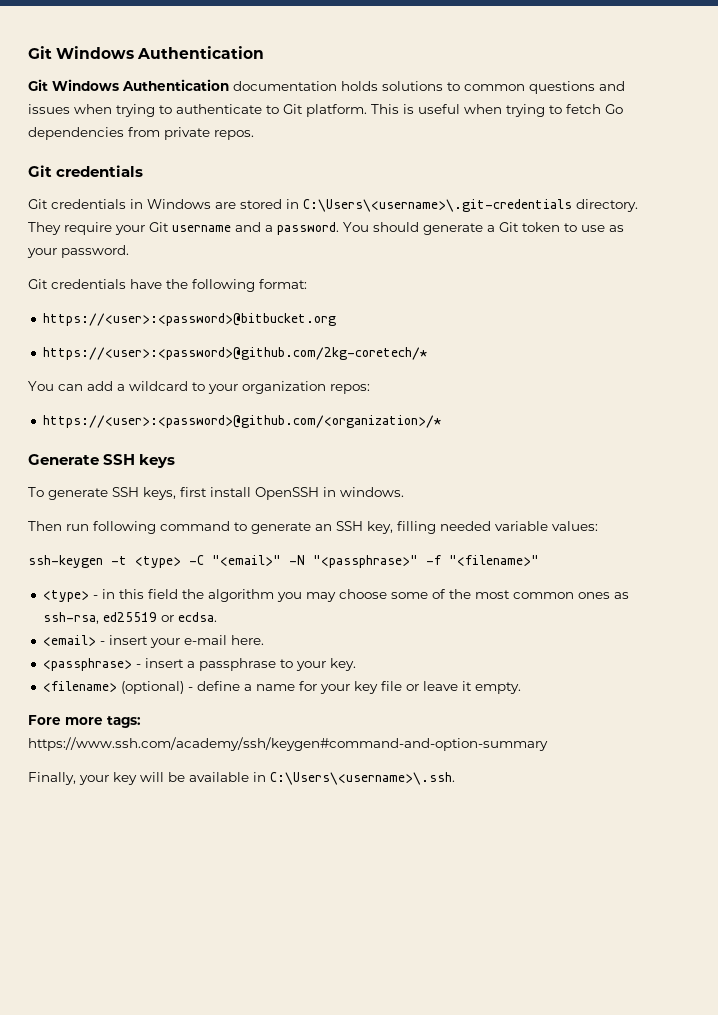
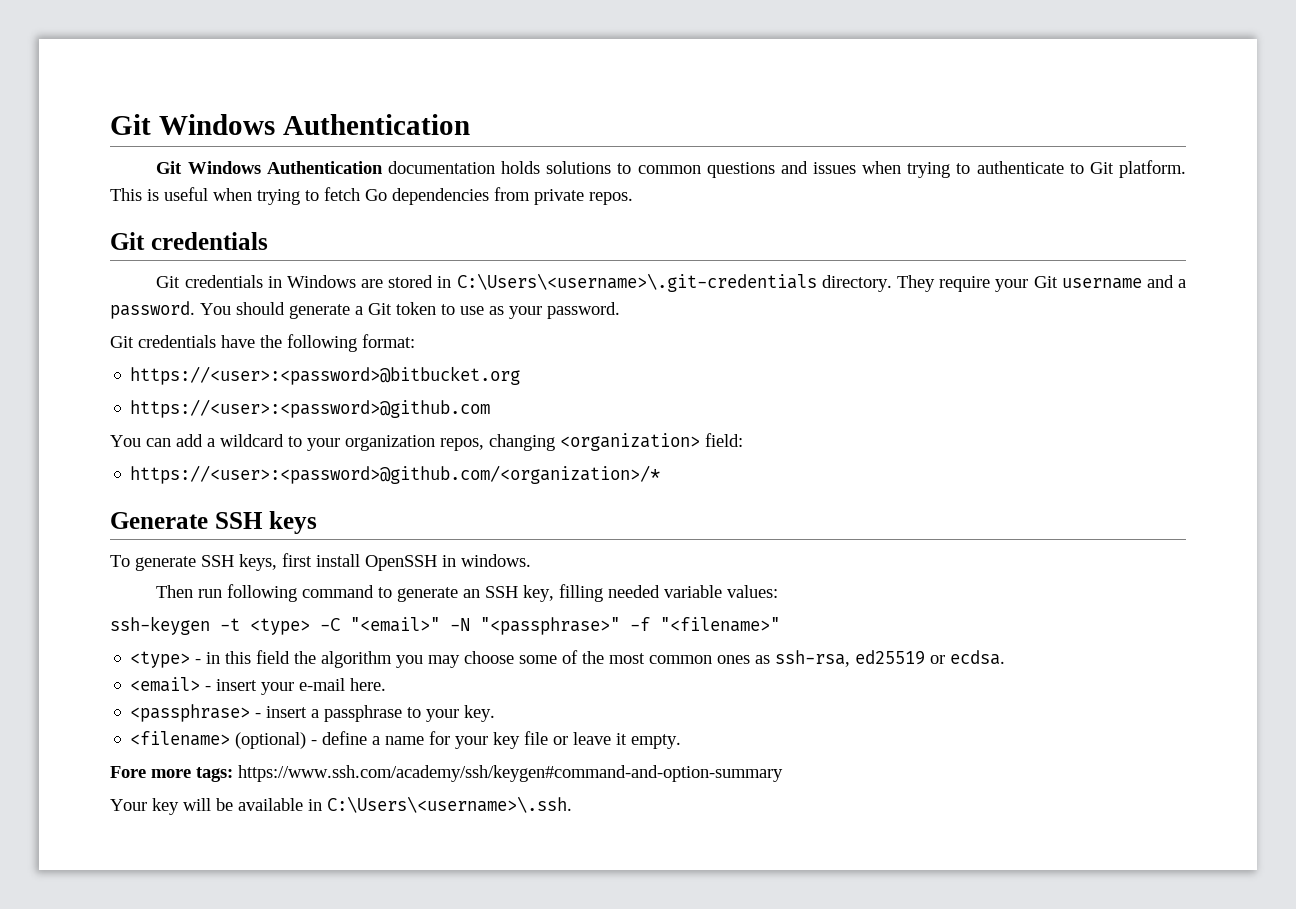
[42,347,427,360] https://<user>:<password>@github.com/2kg-coretech/* -> [130,399,491,418] https://<user>:<password>@github.com
[330,384,370,394] repos: -> [440,433,743,451] repos, changing <organization> field:
[28,772,109,785] Finally, your -> [110,799,147,811] Your

